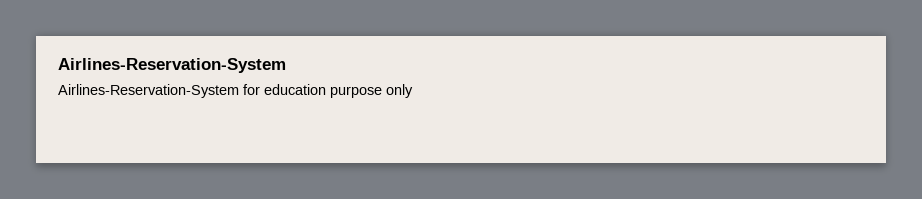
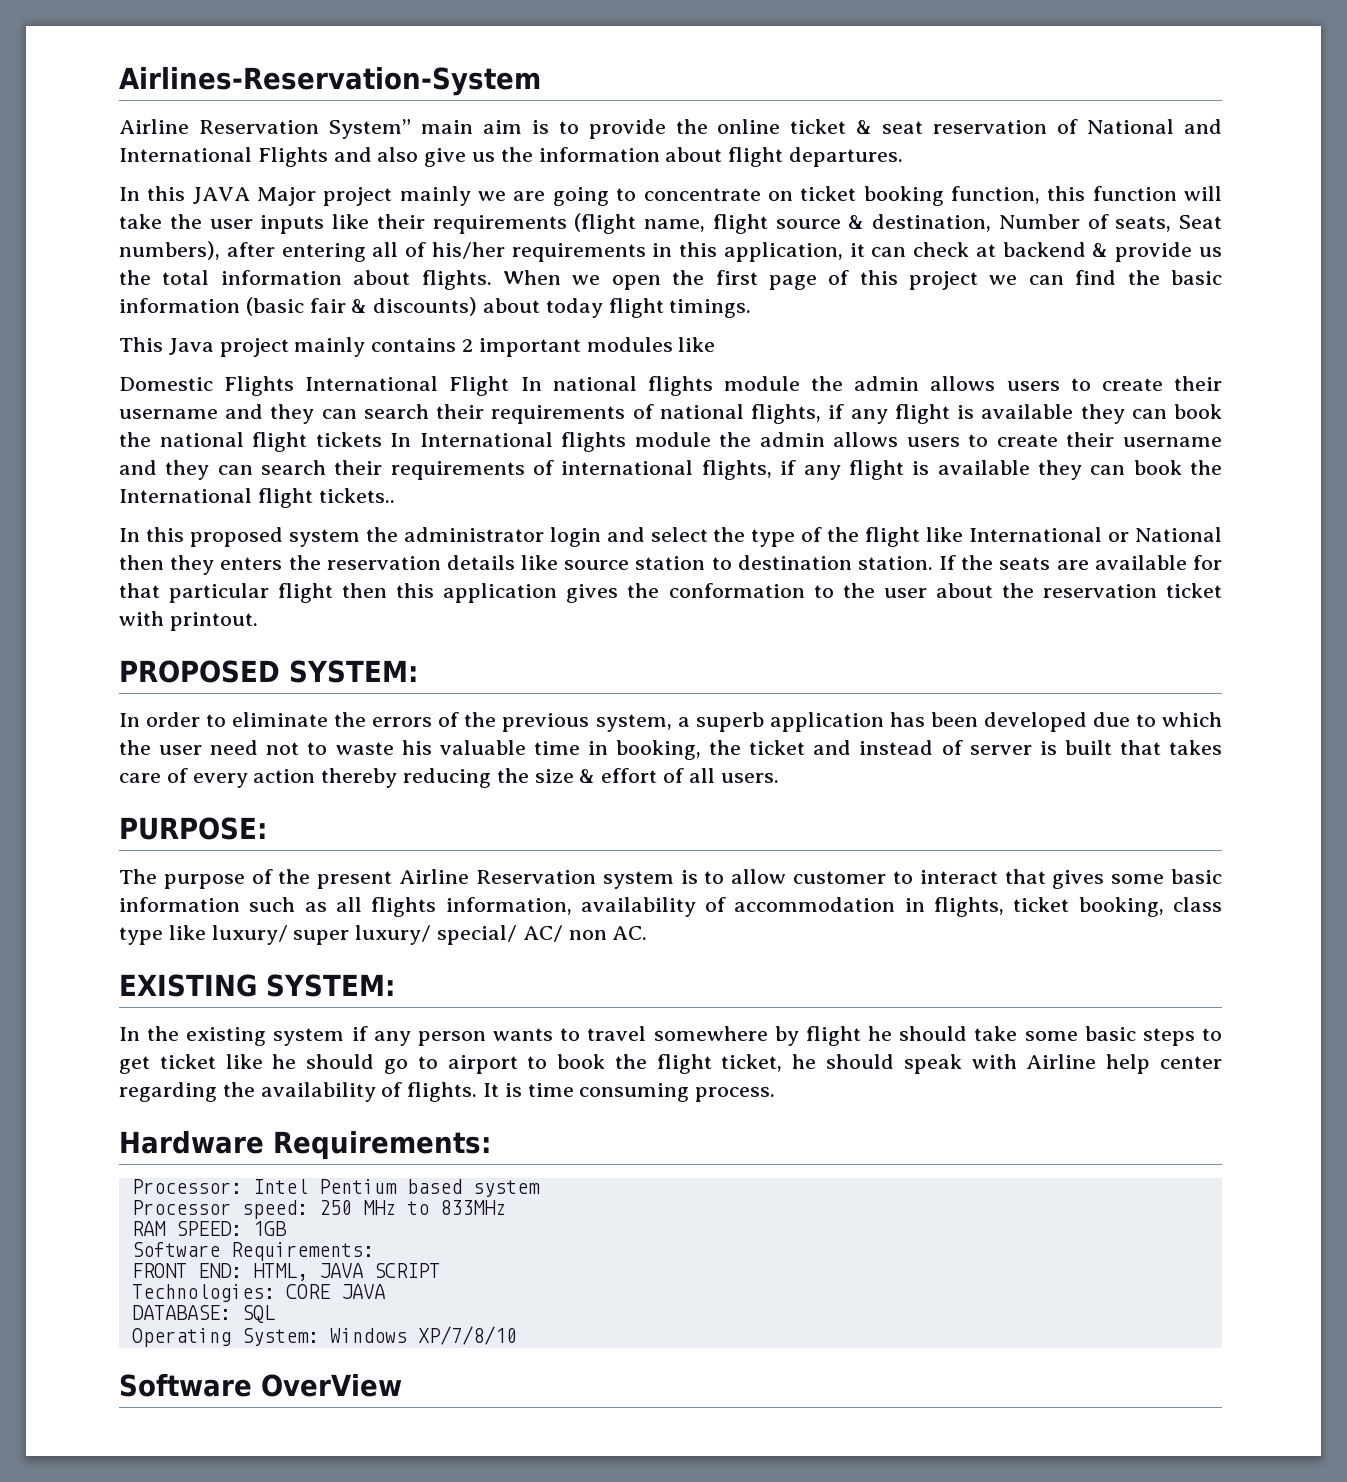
[58,84,413,98] Airlines-Reservation-System for education purpose only -> [119,119,1222,139] [119,147,904,167] [119,186,1223,206] [119,213,1222,234] [119,241,1222,262] [119,270,1223,290] [119,297,752,318] [119,337,716,357] [119,376,1222,396] [119,404,1223,424] [119,432,1222,452] [119,460,1223,480] [119,488,395,508] [119,527,1223,547] [119,555,1222,575] [119,583,1223,603] [119,611,258,631] [119,660,418,683] [119,712,1222,732] [119,740,1223,760] [119,768,779,788] [119,817,267,840] [119,869,1223,889] [119,897,1222,917] [119,925,648,945] [119,974,395,997] [119,1026,1222,1046] [119,1054,1222,1074] [119,1082,776,1102] [119,1130,491,1160] [131,1179,540,1197] [131,1200,506,1219] [131,1221,287,1236] [131,1242,374,1261] [131,1263,440,1281] [131,1284,385,1302] [131,1305,275,1323] [131,1326,517,1347] [119,1373,402,1397] Airline Reservation System” main aim is to provide the online ticket & seat reservation of National and International Flights and also give us the information about flight departures. // In this JAVA Major project mainly we are going to concentrate on ticket booking function, this function will take the user inputs like their requirements (flight name, flight source & destination, Number of seats, Seat numbers), after entering all of his/her requirements in this application, it can check at backend & provide us the total information about flights. When we open the first page of this project we can find the basic information (basic fair & discounts) about today flight timings. // This Java project mainly contains 2 important modules like // Domestic Flights International Flight In national flights module the admin allows users to create their username and they can search their requirements of national flights, if any flight is available they can book the national flight tickets In International flights module the admin allows users to create their username and they can search their requirements of international flights, if any flight is available they can book the International flight tickets.. // In this proposed system the administrator login and select the type of the flight like International or National then they enters the reservation details like source station to destination station. If the seats are available for that particular flight then this application gives the conformation to the user about the reservation ticket with printout. // PROPOSED SYSTEM: // In order to eliminate the errors of the previous system, a superb application has been developed due to which the user need not to waste his valuable time in booking, the ticket and instead of server is built that takes care of every action thereby reducing the size & effort of all users. // PURPOSE: // The purpose of the present Airline Reservation system is to allow customer to interact that gives some basic information such as all flights information, availability of accommodation in flights, ticket booking, class type like luxury/ super luxury/ special/ AC/ non AC. // EXISTING SYSTEM: // In the existing system if any person wants to travel somewhere by flight he should take some basic steps to get ticket like he should go to airport to book the flight ticket, he should speak with Airline help center regarding the availability of flights. It is time consuming process. // Hardware Requirements: // Processor: Intel Pentium based system // Processor speed: 250 MHz to 833MHz // RAM SPEED: 1GB // Software Requirements: // FRONT END: HTML, JAVA SCRIPT // Technologies: CORE JAVA // DATABASE: SQL // Operating System: Windows XP/7/8/10 // Software OverView

